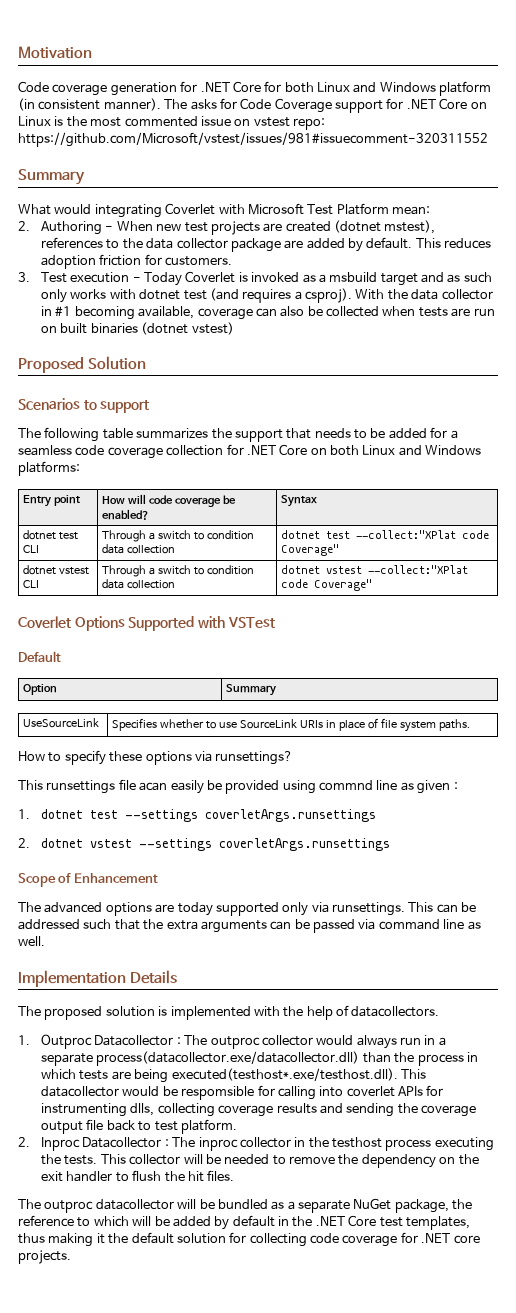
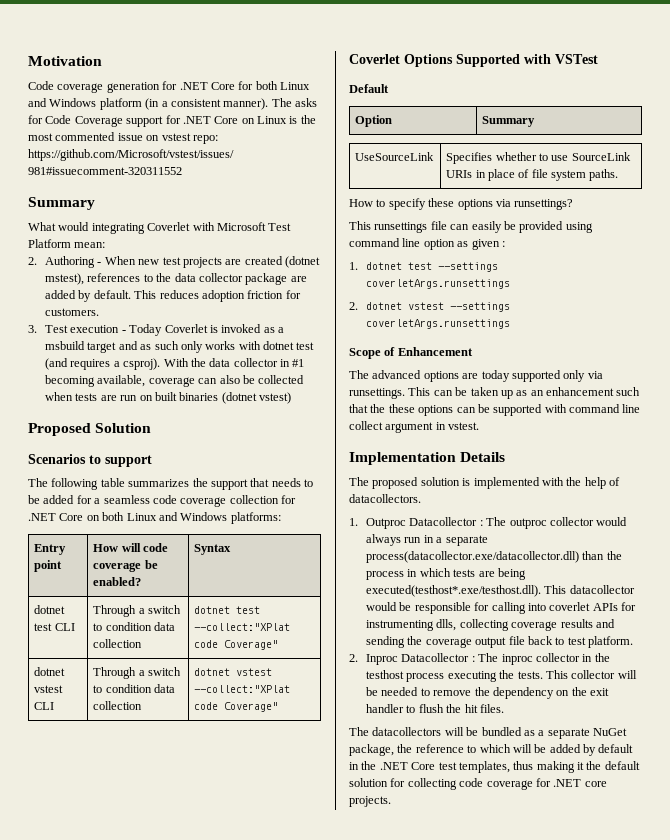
(35, 104) none -> [161,101,168,107] a
[139,782,168,791] acan -> [450,224,470,230] can
[319,780,398,791] commnd line -> [349,238,455,250] command line option
[18,919,481,933] [18,936,45,946] addressed such that the extra arguments can be passed via command line as well. -> [470,387,641,399] [349,404,641,416] [349,421,480,433] taken up as an enhancement such that the these options can be supported with command line collect argument in vstest.
[181,1086,255,1100] respomsible -> [414,602,471,614] responsible
[44,1199,174,1213] outproc datacollector -> [372,727,442,736] datacollectors

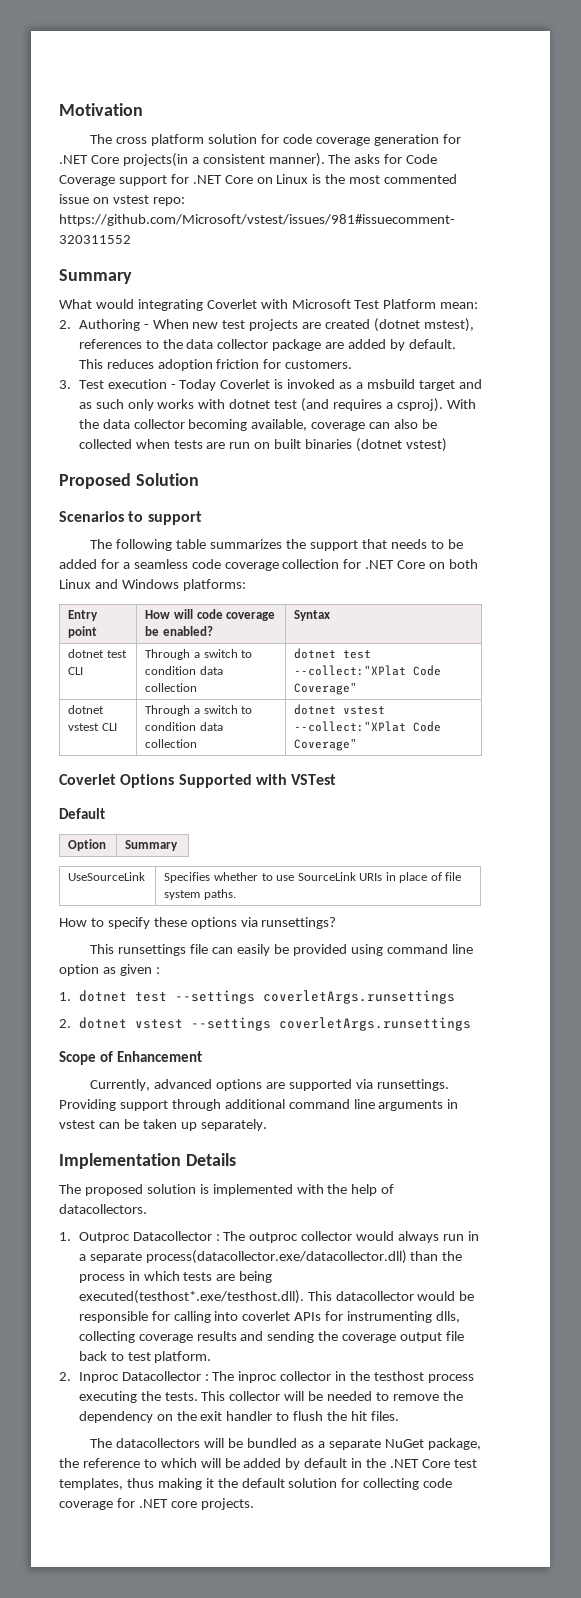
[28,81,54,90] Code -> [90,134,312,146] The cross platform solution for code
[238,81,310,90] [28,98,160,110] for both Linux and Windows platform (in -> [122,153,188,167] projects(in
[280,359,305,367] in #1 -> (185, 424) none
[194,640,219,648] code -> [413,665,442,676] Code
[194,702,219,710] code -> [413,721,442,732] Code
[349,370,369,379] The -> [90,1079,151,1091] Currently,
[481,370,603,382] [349,387,641,399] [349,404,641,416] [349,421,480,433] today supported only via runsettings. This can be taken up as an enhancement such that the these options can be supported with command line collect argument in vstest. -> [289,1079,449,1091] [59,1099,459,1111] [59,1119,267,1131] supported via runsettings. Providing support through additional command line arguments in vstest can be taken up separately.

